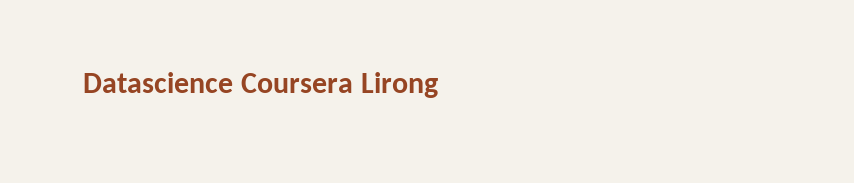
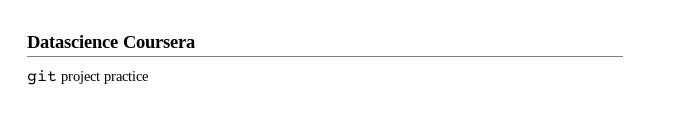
[361,72,439,98] Lirong -> [27,70,148,85] // git project practice

